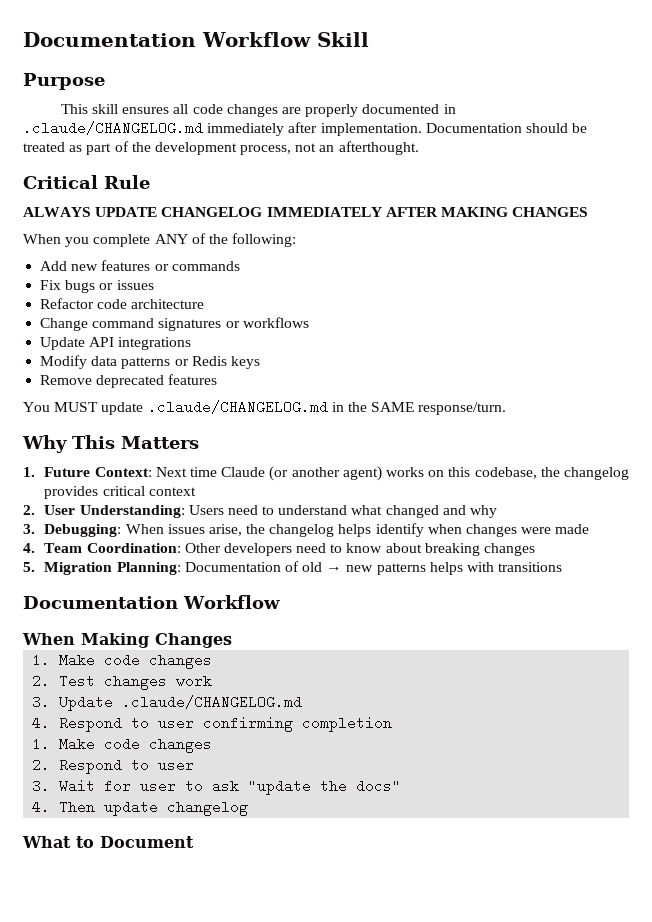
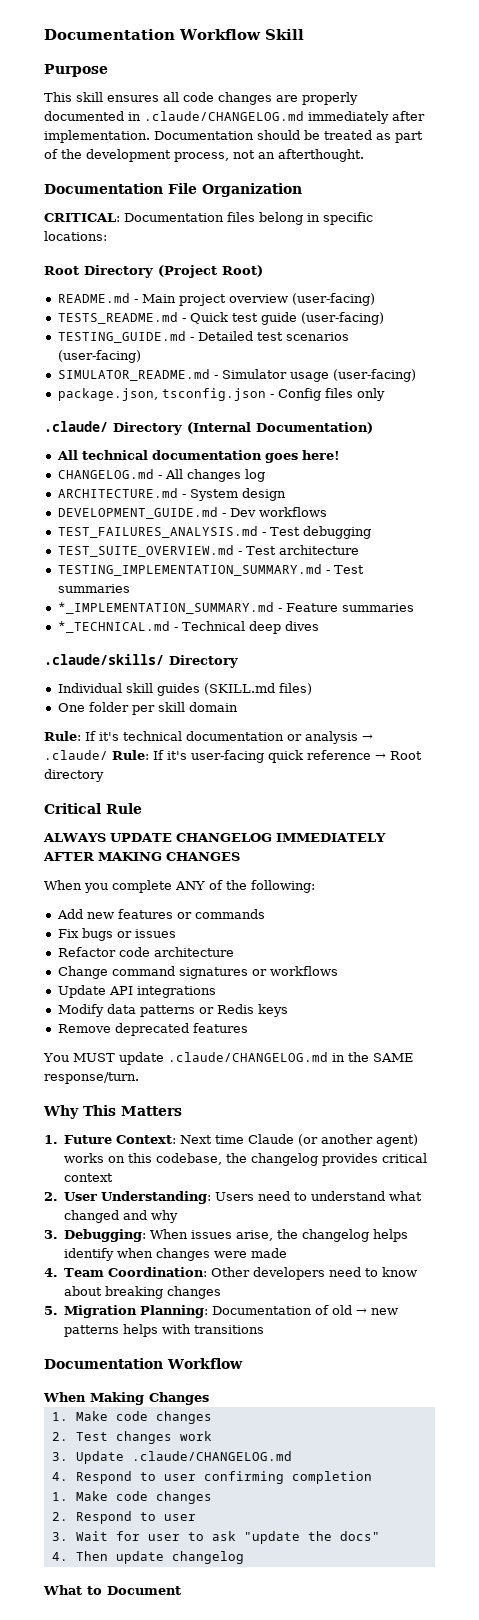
(419, 148) none -> [44,183,302,197] [44,212,373,225] [44,231,107,241] [44,265,263,278] [57,293,375,306] [57,312,384,325] [57,331,349,343] [57,350,141,363] [57,369,416,382] [57,388,385,401] [44,421,373,435] [56,450,340,463] [57,469,265,482] [57,488,286,501] [57,507,327,519] [57,526,371,539] [57,545,359,557] [57,564,364,576] [57,584,130,593] [57,602,414,614] [57,621,319,634] [44,654,238,668] [57,683,312,696] [57,702,238,715] [44,731,373,744] [44,750,422,763] [44,769,104,782] // Documentation File Organization // CRITICAL: Documentation files belong in specific locations: // Root Directory (Project Root) // README.md - Main project overview (user-facing) // TESTS_README.md - Quick test guide (user-facing) // TESTING_GUIDE.md - Detailed test scenarios (user-facing) // SIMULATOR_README.md - Simulator usage (user-facing) // package.json, tsconfig.json - Config files only // .claude/ Directory (Internal Documentation) // All technical documentation goes here! // CHANGELOG.md - All changes log // ARCHITECTURE.md - System design // DEVELOPMENT_GUIDE.md - Dev workflows // TEST_FAILURES_ANALYSIS.md - Test debugging // TEST_SUITE_OVERVIEW.md - Test architecture // TESTING_IMPLEMENTATION_SUMMARY.md - Test summaries // *_IMPLEMENTATION_SUMMARY.md - Feature summaries // *_TECHNICAL.md - Technical deep dives // .claude/skills/ Directory // Individual skill guides (SKILL.md files) // One folder per skill domain // Rule: If it's technical documentation or analysis → .claude/ Rule: If it's user-facing quick reference → Root directory

